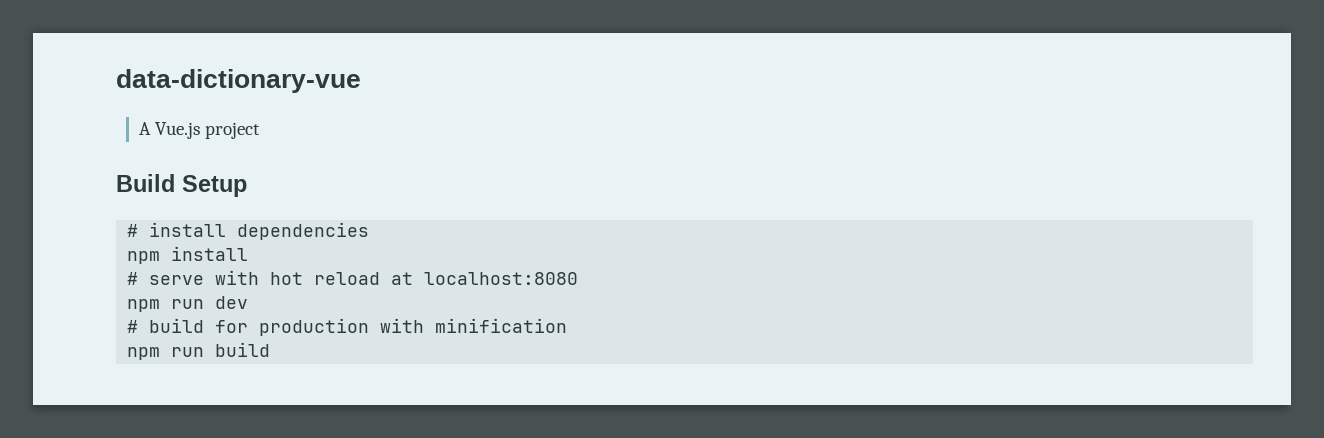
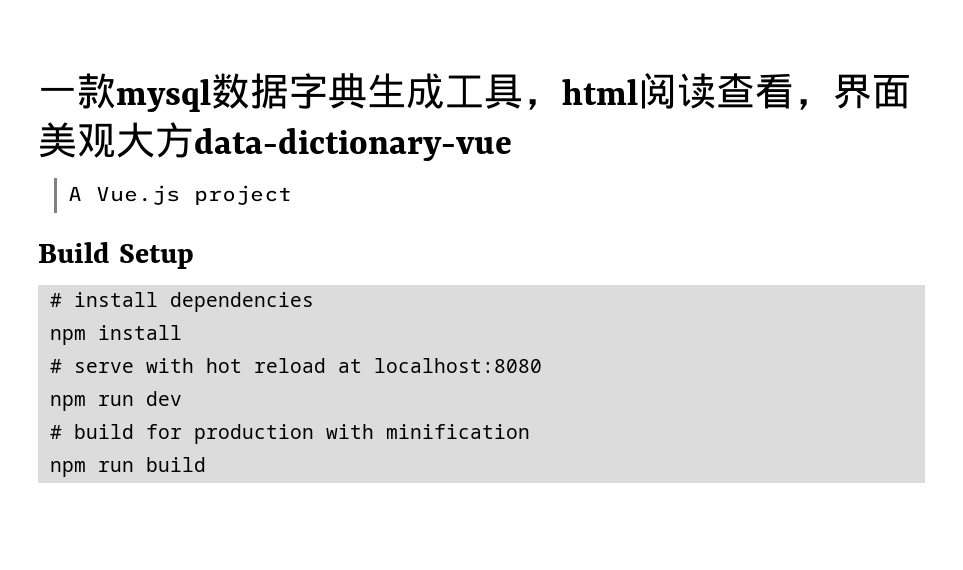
(116, 81) none -> [38,73,911,112] [38,122,194,158] 一款mysql数据字典生成工具，html阅读查看，界面美观大方

